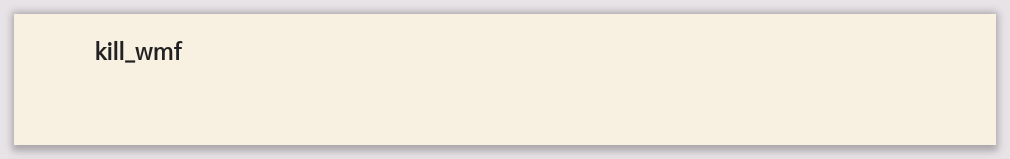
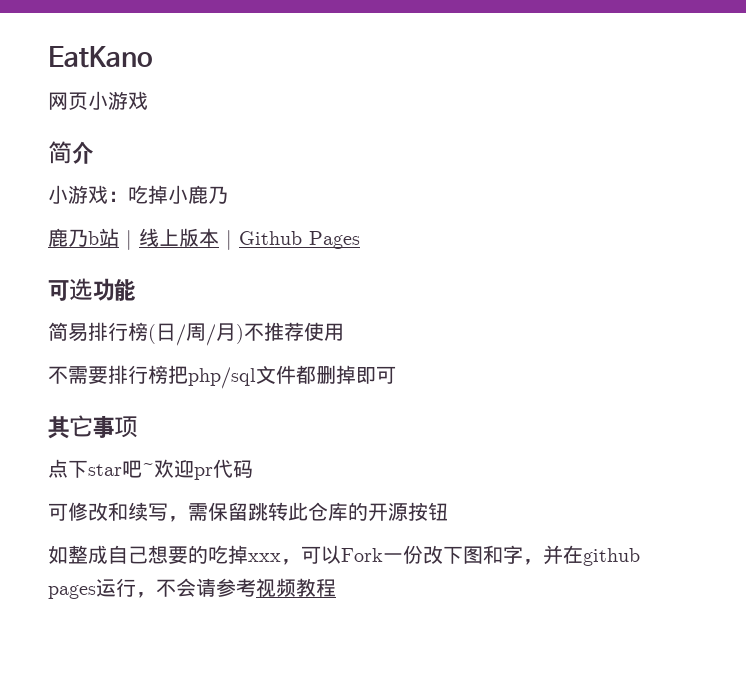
[95,40,183,63] kill_wmf -> [48,46,153,68] [48,91,148,110] [48,141,93,164] [48,185,228,204] [48,228,360,250] [48,278,135,302] [48,322,344,346] [48,365,396,389] [48,415,138,439] [48,459,253,480] [48,502,448,522] [48,545,640,566] [48,578,336,599] EatKano // 网页小游戏 // 简介 // 小游戏：吃掉小鹿乃 // 鹿乃b站 | 线上版本 | Github Pages // 可选功能 // 简易排行榜(日/周/月)不推荐使用 // 不需要排行榜把php/sql文件都删掉即可 // 其它事项 // 点下star吧~欢迎pr代码 // 可修改和续写，需保留跳转此仓库的开源按钮 // 如整成自己想要的吃掉xxx，可以Fork一份改下图和字，并在github pages运行，不会请参考视频教程

